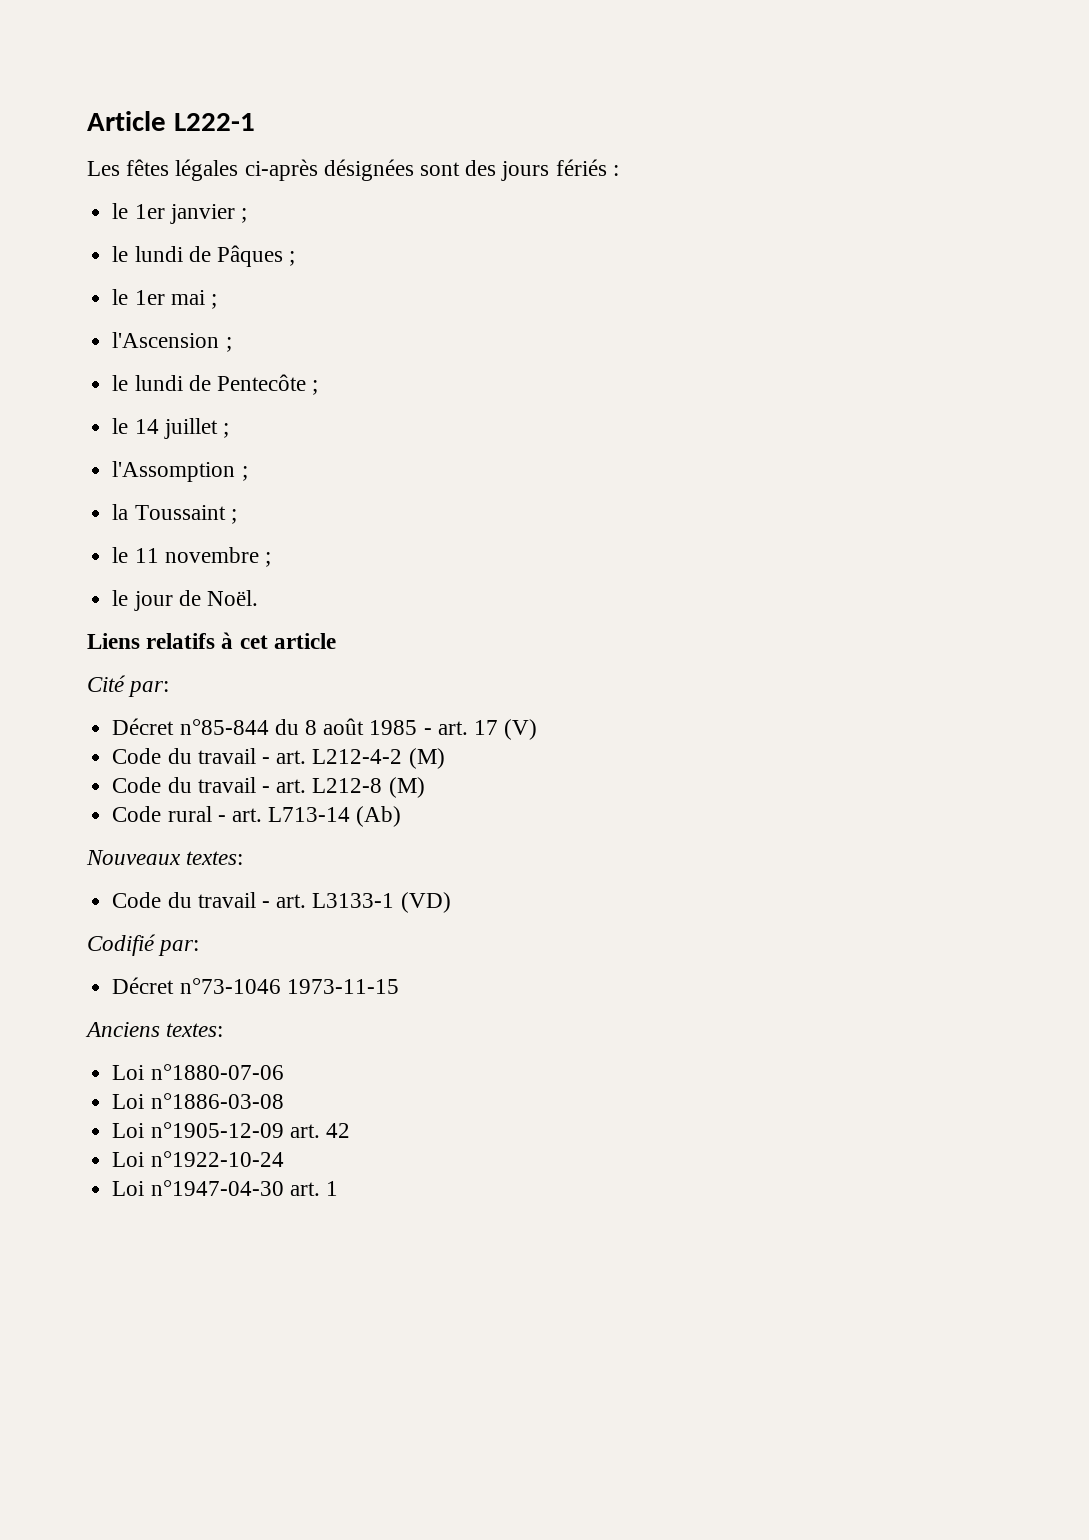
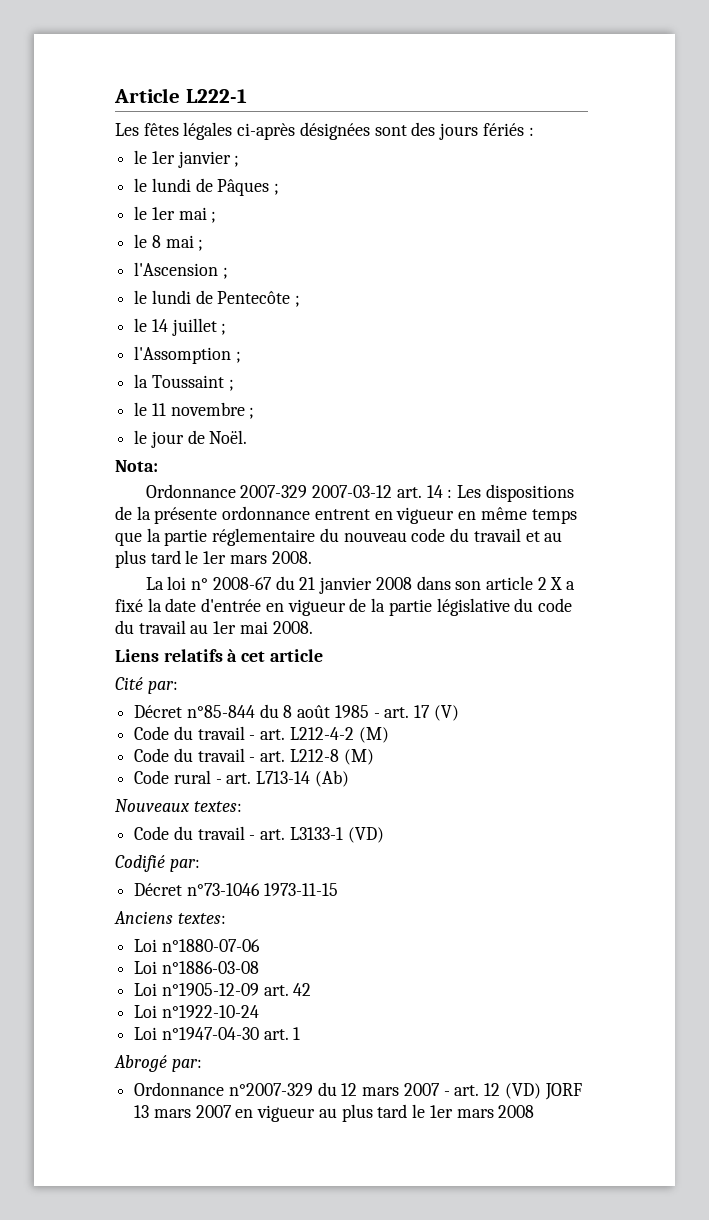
(217, 301) none -> [134,234,204,251] // le 8 mai ;
(258, 598) none -> [115,460,158,472] [145,484,574,502] [115,506,577,524] [115,528,563,546] [115,550,312,568] [145,576,576,594] [115,598,572,616] [115,620,313,634] // Nota: // Ordonnance 2007-329 2007-03-12 art. 14 : Les dispositions de la présente ordonnance entrent en vigueur en même temps que la partie réglementaire du nouveau code du travail et au plus tard le 1er mars 2008. // La loi n° 2008-67 du 21 janvier 2008 dans son article 2 X a fixé la date d'entrée en vigueur de la partie législative du code du travail au 1er mai 2008.
(338, 1188) none -> [114,1055,202,1072] [134,1082,582,1100] [134,1104,535,1122] // Abrogé par: // Ordonnance n°2007-329 du 12 mars 2007 - art. 12 (VD) JORF 13 mars 2007 en vigueur au plus tard le 1er mars 2008

